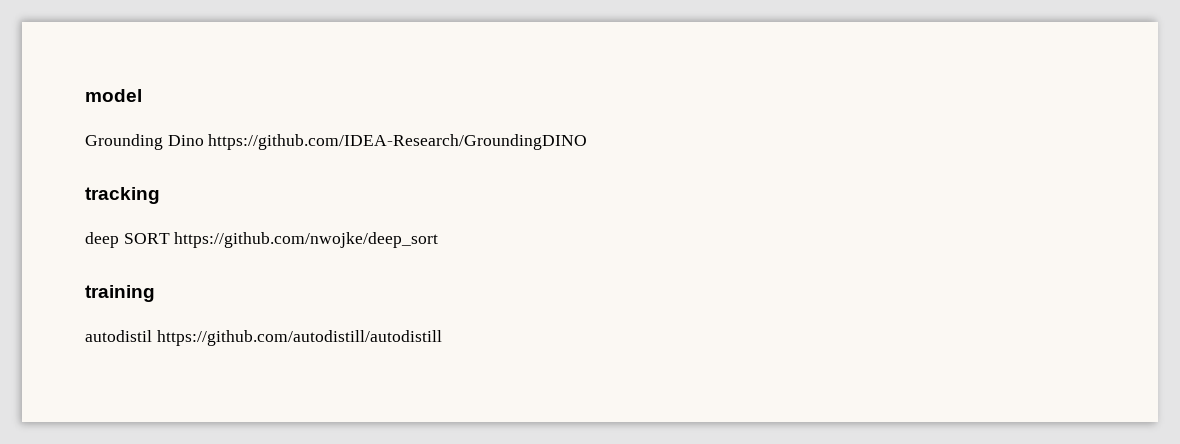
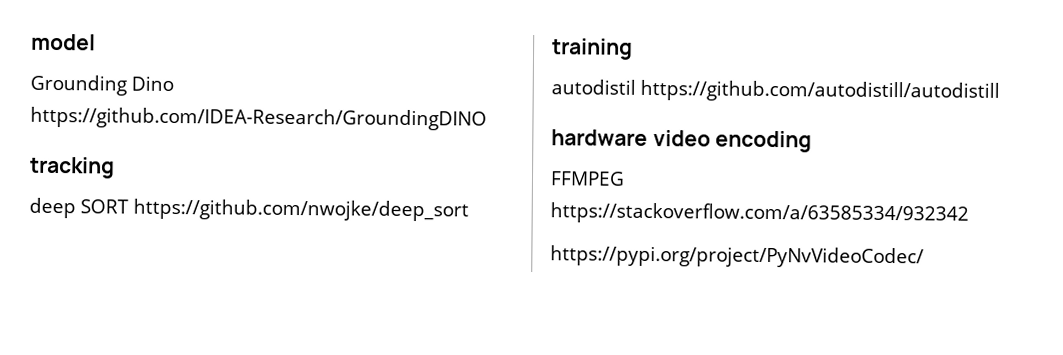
(442, 338) none -> [551,129,813,153] [550,171,625,186] [550,202,969,226] [550,245,924,269] // hardware video encoding // FFMPEG https://stackoverflow.com/a/63585334/932342 // https://pypi.org/project/PyNvVideoCodec/

